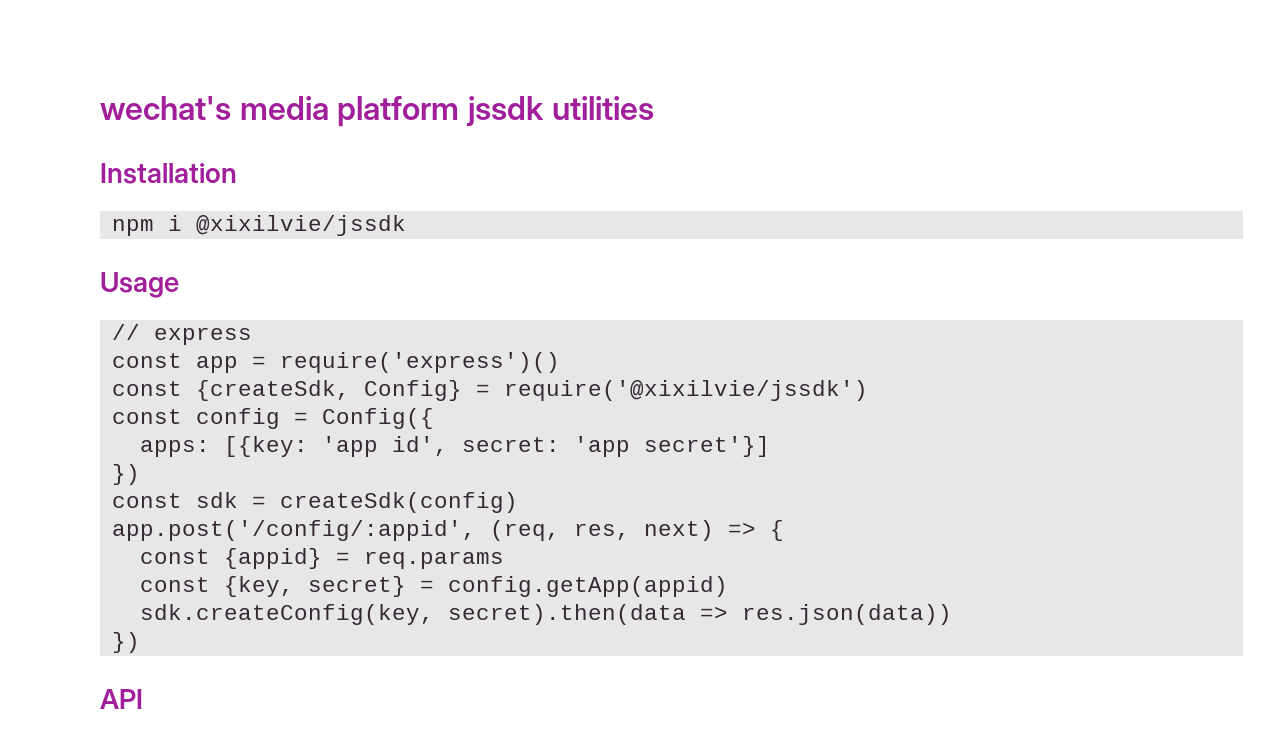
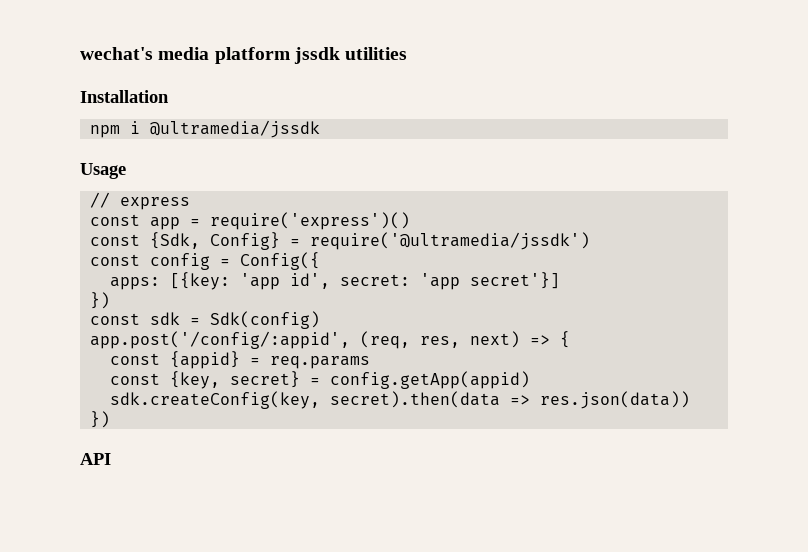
[196,215,407,236] @xixilvie/jssdk -> [150,120,321,138] @ultramedia/jssdk
[196,380,351,401] {createSdk, -> [150,232,201,249] {Sdk,
[504,380,869,401] require('@xixilvie/jssdk') -> [310,232,591,250] require('@ultramedia/jssdk')
[280,492,519,513] createSdk(config) -> [210,311,321,329] Sdk(config)

